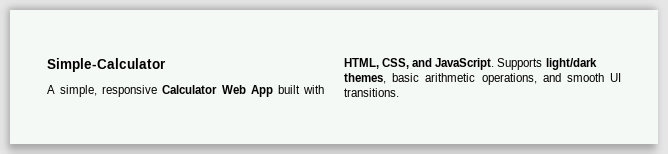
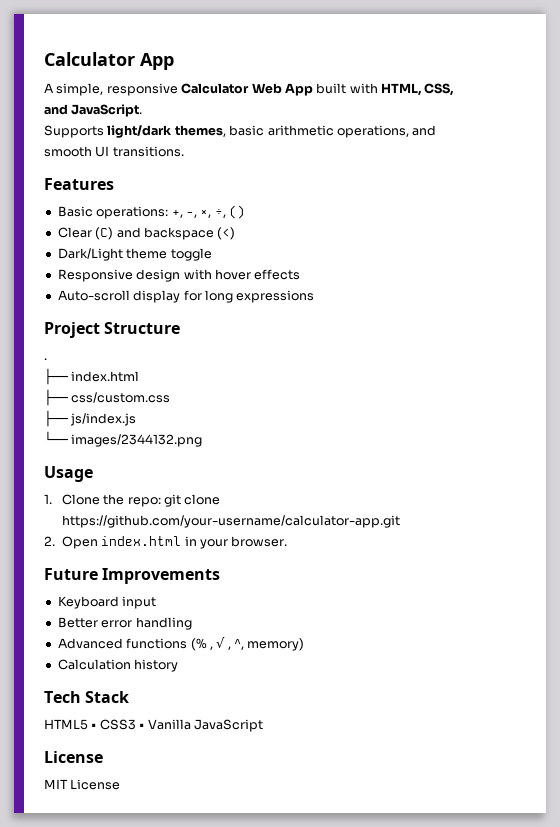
[47,58,166,72] Simple-Calculator -> [44,52,174,70] Calculator App
(495, 64) none -> (143, 110) //
(399, 92) none -> [44,178,114,190] [57,205,245,219] [57,227,236,240] [57,248,212,261] [57,269,301,282] [57,290,315,303] [44,322,181,338] [44,358,47,360] [44,368,140,385] [44,389,171,406] [44,410,137,427] [44,431,203,447] [44,466,93,482] [44,494,221,507] [61,515,400,528] [44,536,288,549] [44,568,221,584] [57,596,157,609] [57,617,192,630] [57,637,305,651] [57,659,179,672] [44,691,130,703] [44,719,263,732] [44,751,103,763] [44,779,121,790] // Features // Basic operations: +, -, ×, ÷, () // Clear (C) and backspace (<) // Dark/Light theme toggle // Responsive design with hover effects // Auto-scroll display for long expressions // Project Structure // . // ├── index.html // ├── css/custom.css // ├── js/index.js // └── images/2344132.png // Usage // 1. Clone the repo: git clone https://github.com/your-username/calculator-app.git // 2. Open index.html in your browser. // Future Improvements // Keyboard input // Better error handling // Advanced functions (% , √ , ^, memory) // Calculation history // Tech Stack // HTML5 • CSS3 • Vanilla JavaScript // License // MIT License

